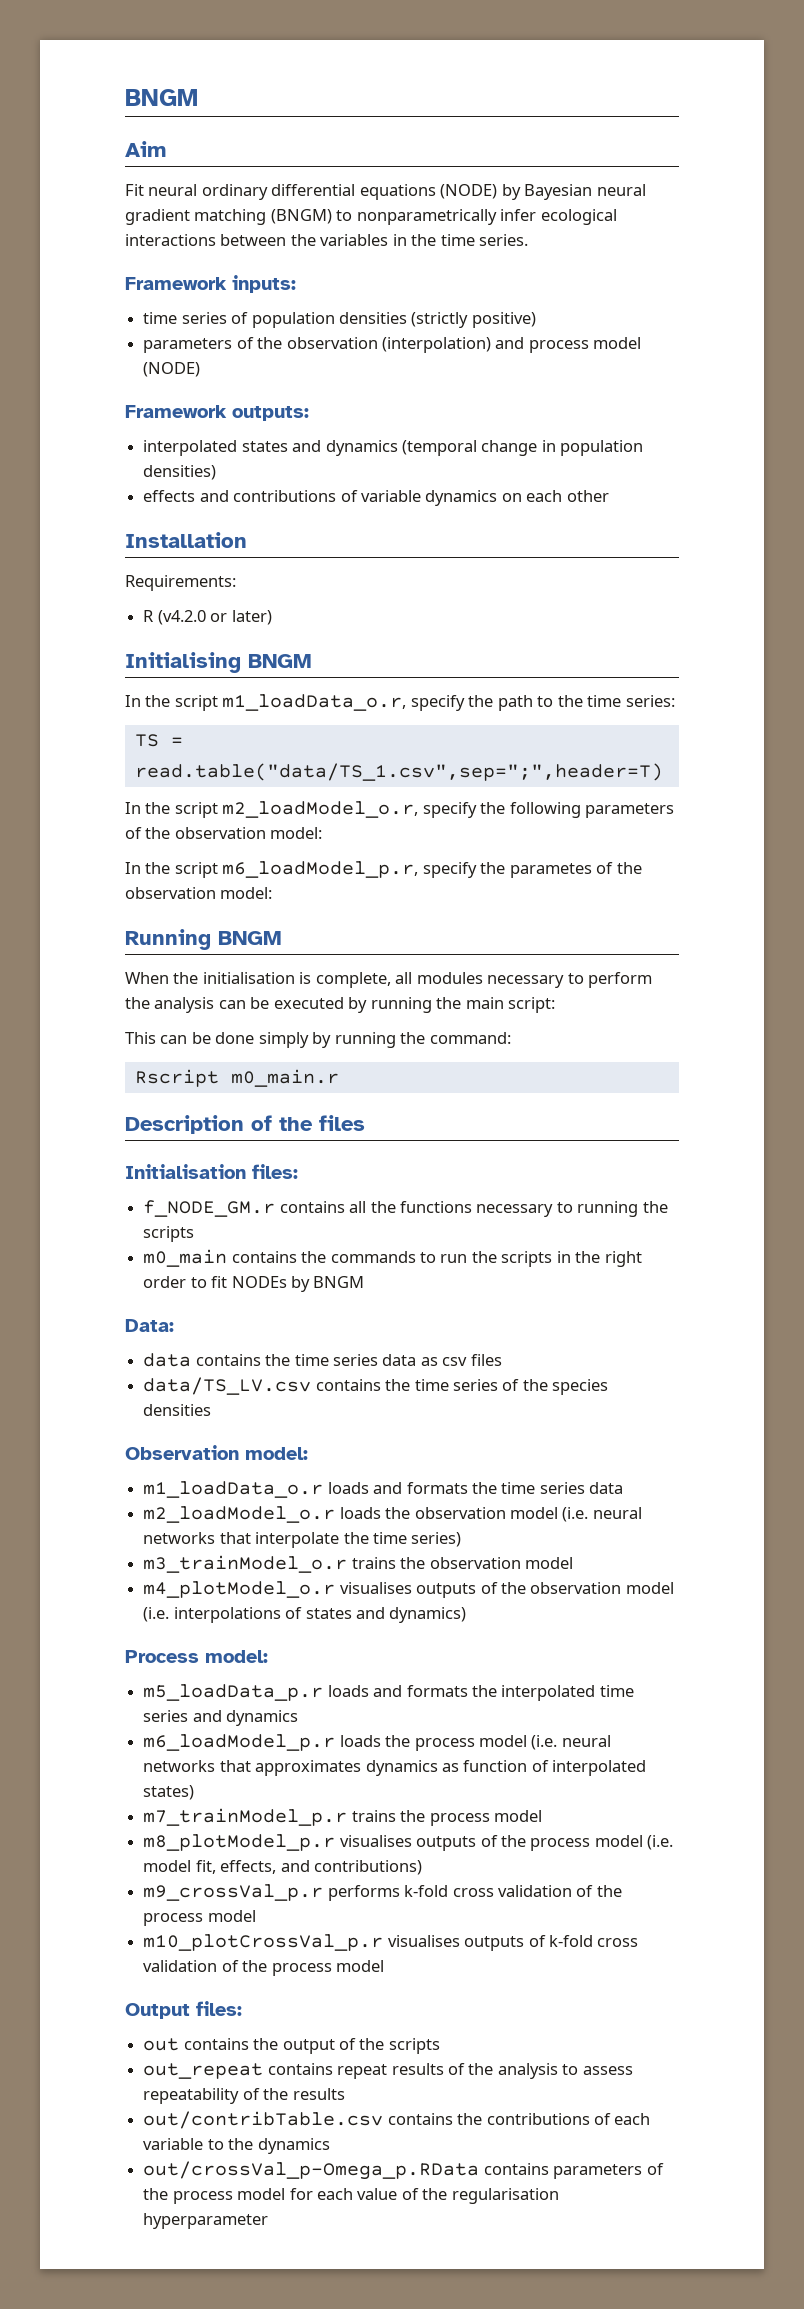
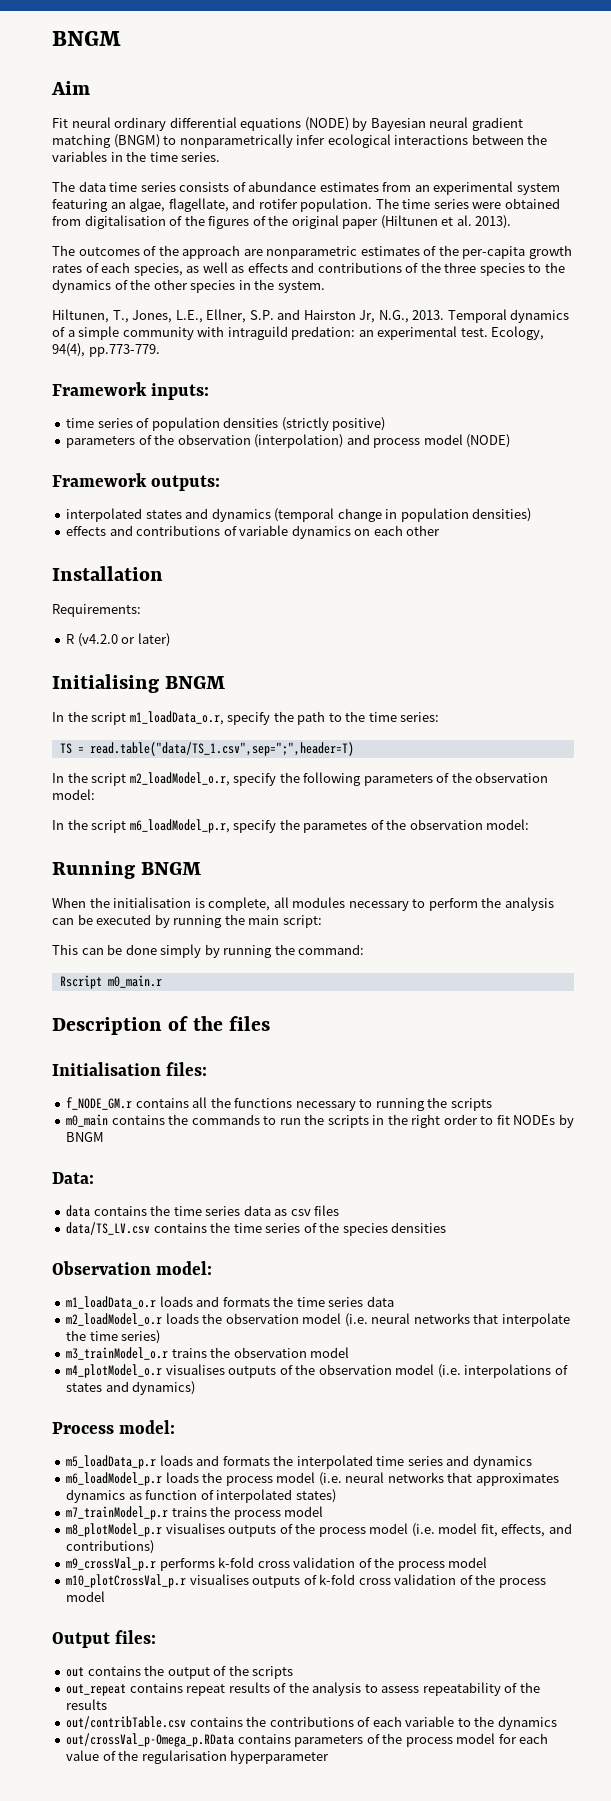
(529, 240) none -> [52,181,560,195] [52,198,560,212] [52,215,512,229] [52,245,572,259] [52,262,565,276] [52,279,325,293] [52,309,570,323] [52,326,545,340] [52,343,160,357] // The data time series consists of abundance estimates from an experimental system featuring an algae, flagellate, and rotifer population. The time series were obtained from digitalisation of the figures of the original paper (Hiltunen et al. 2013). // The outcomes of the approach are nonparametric estimates of the per-capita growth rates of each species, as well as effects and contributions of the three species to the dynamics of the other species in the system. // Hiltunen, T., Jones, L.E., Ellner, S.P. and Hairston Jr, N.G., 2013. Temporal dynamics of a simple community with intraguild predation: an experimental test. Ecology, 94(4), pp.773-779.

